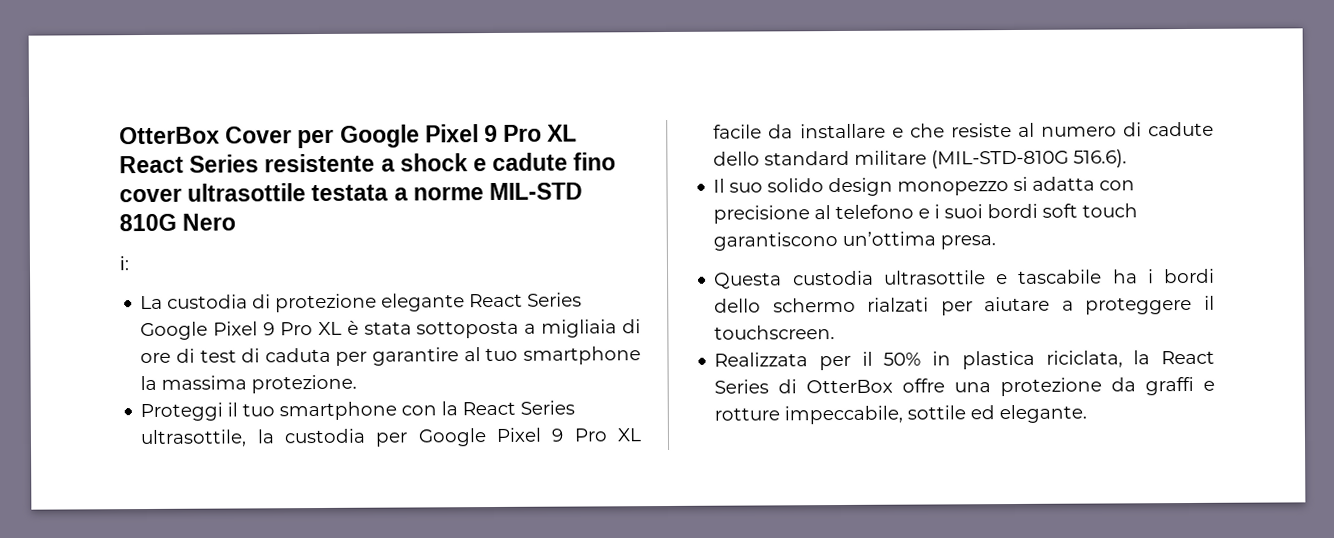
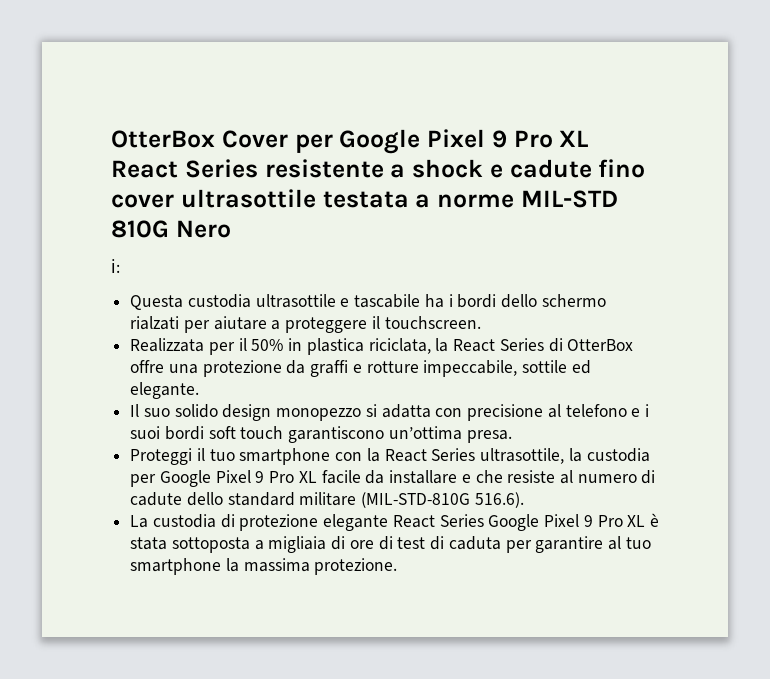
[140,292,583,313] [140,319,641,341] [140,346,641,366] [140,374,358,394] [140,400,576,422] [140,427,641,448] [713,121,1214,139] [713,149,1128,169] [713,176,1136,197] [713,203,1139,224] [713,231,997,251] // La custodia di protezione elegante React Series Google Pixel 9 Pro XL è stata sottoposta a migliaia di ore di test di caduta per garantire al tuo smartphone la massima protezione. // Proteggi il tuo smartphone con la React Series ultrasottile, la custodia per Google Pixel 9 Pro XL facile da installare e che resiste al numero di cadute dello standard militare (MIL-STD-810G 516.6). // Il suo solido design monopezzo si adatta con precisione al telefono e i suoi bordi soft touch garantiscono un’ottima presa. -> (120, 266) none
(1088, 414) none -> [130,404,649,421] [130,426,512,443] [130,448,650,465] [130,470,656,487] [130,492,524,508] [130,513,659,531] [130,536,651,553] [130,558,398,575] // Il suo solido design monopezzo si adatta con precisione al telefono e i suoi bordi soft touch garantiscono un’ottima presa. // Proteggi il tuo smartphone con la React Series ultrasottile, la custodia per Google Pixel 9 Pro XL facile da installare e che resiste al numero di cadute dello standard militare (MIL-STD-810G 516.6). // La custodia di protezione elegante React Series Google Pixel 9 Pro XL è stata sottoposta a migliaia di ore di test di caduta per garantire al tuo smartphone la massima protezione.

